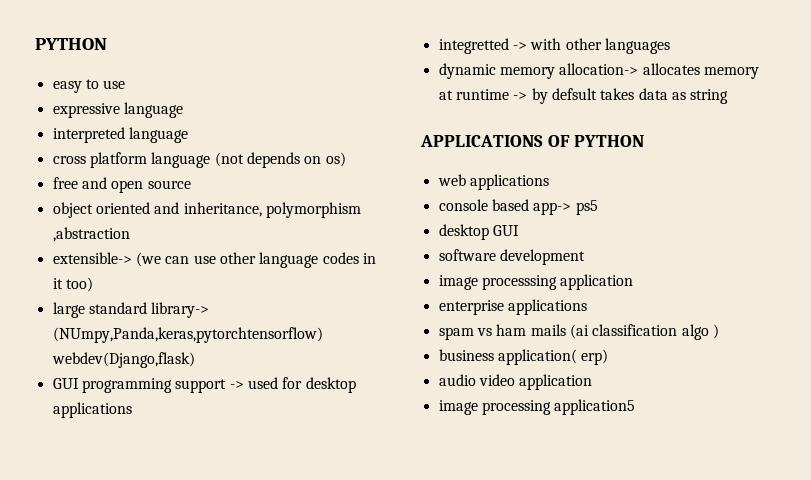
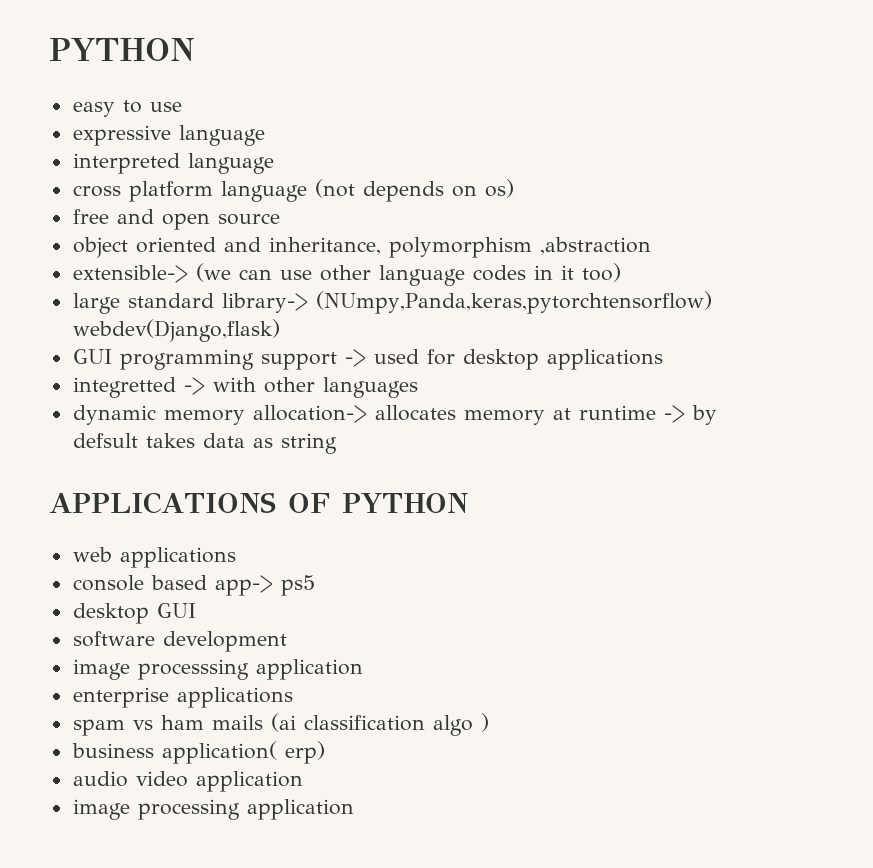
[554,399,636,415] application5 -> [246,799,354,820] application

